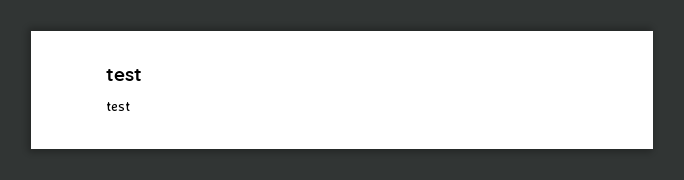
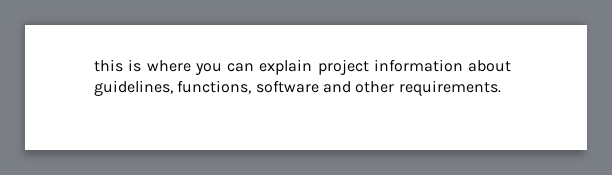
[106,69,142,81] [106,102,130,111] test // test -> [94,59,511,75] [94,80,501,96] this is where you can explain project information about guidelines, functions, software and other requirements.

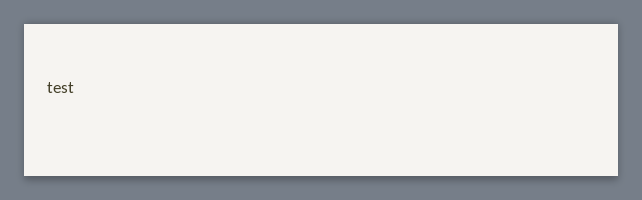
[94,59,511,75] [94,80,501,96] this is where you can explain project information about guidelines, functions, software and other requirements. -> [47,82,74,93] test

